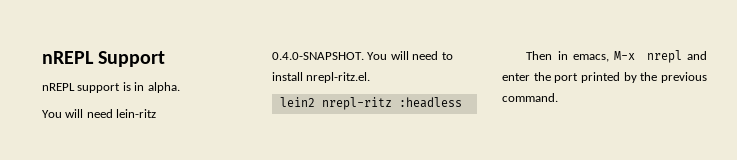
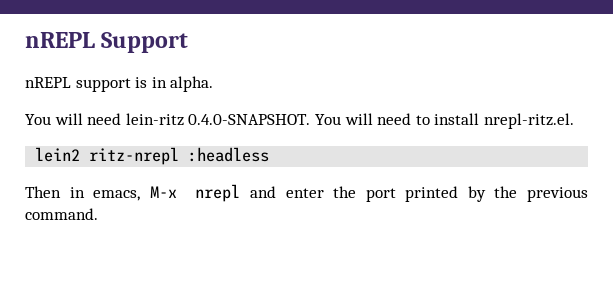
[321,97,392,110] nrepl-ritz -> [89,147,180,165] ritz-nrepl

